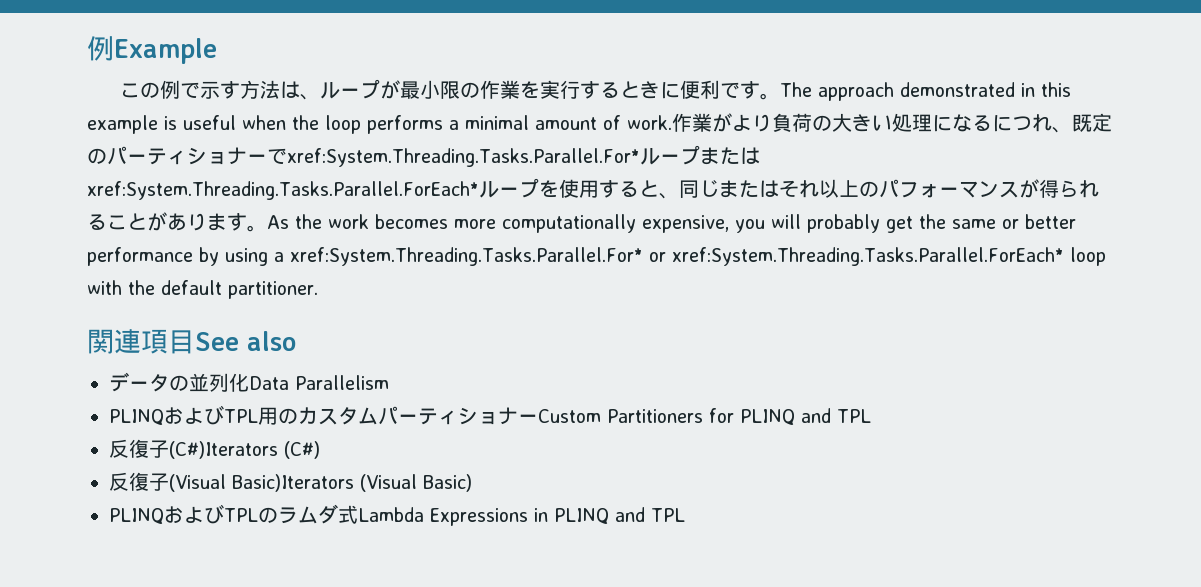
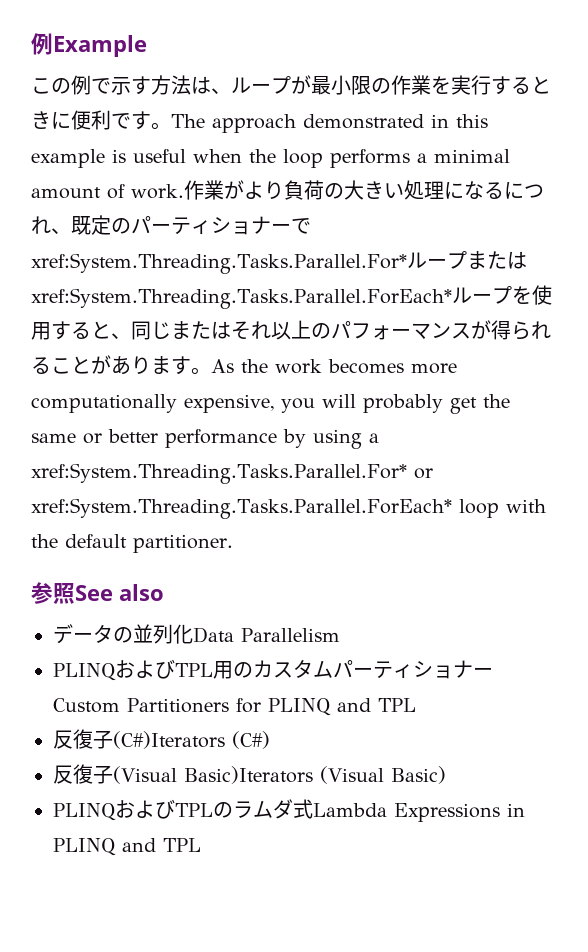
[87,329,195,354] 関連項目 -> [31,582,75,604] 参照

